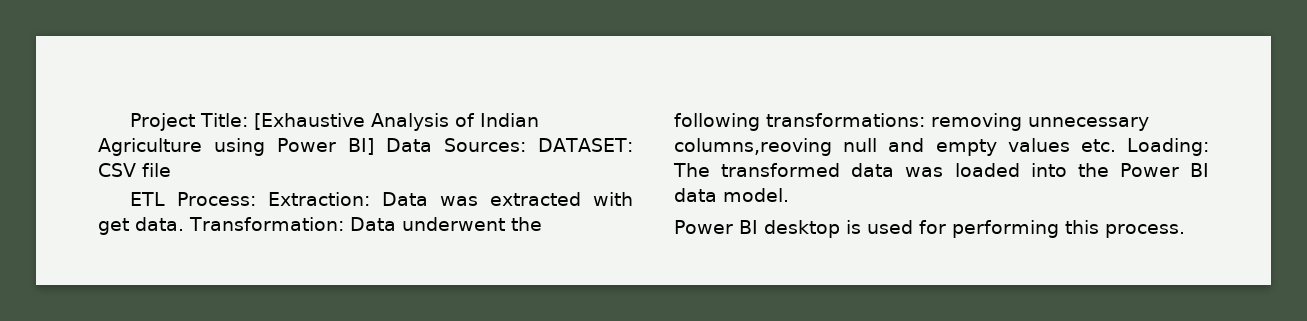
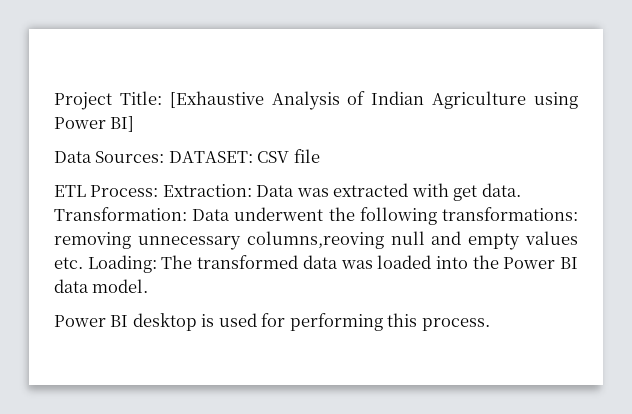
(375, 146) none -> (135, 124) //

